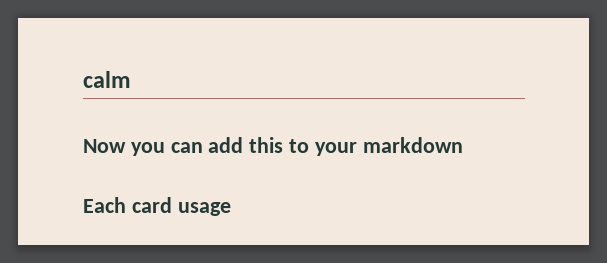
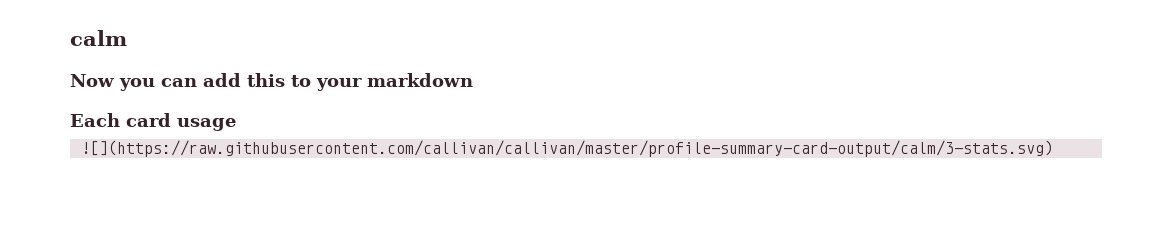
(231, 209) none -> [80,140,1053,157] // ![](https://raw.githubusercontent.com/callivan/callivan/master/profile-summary-card-output/calm/3-stats.svg)

